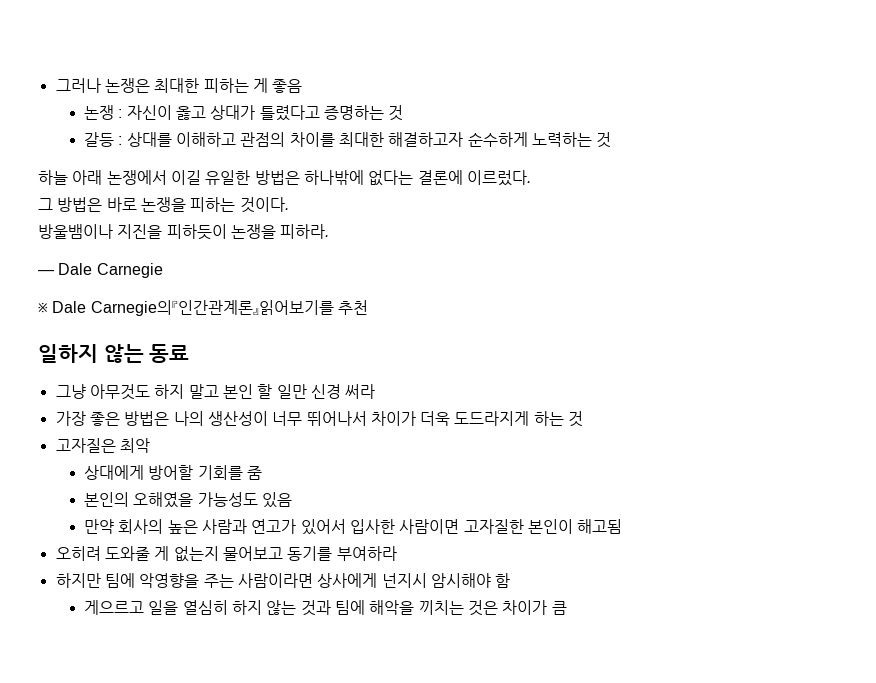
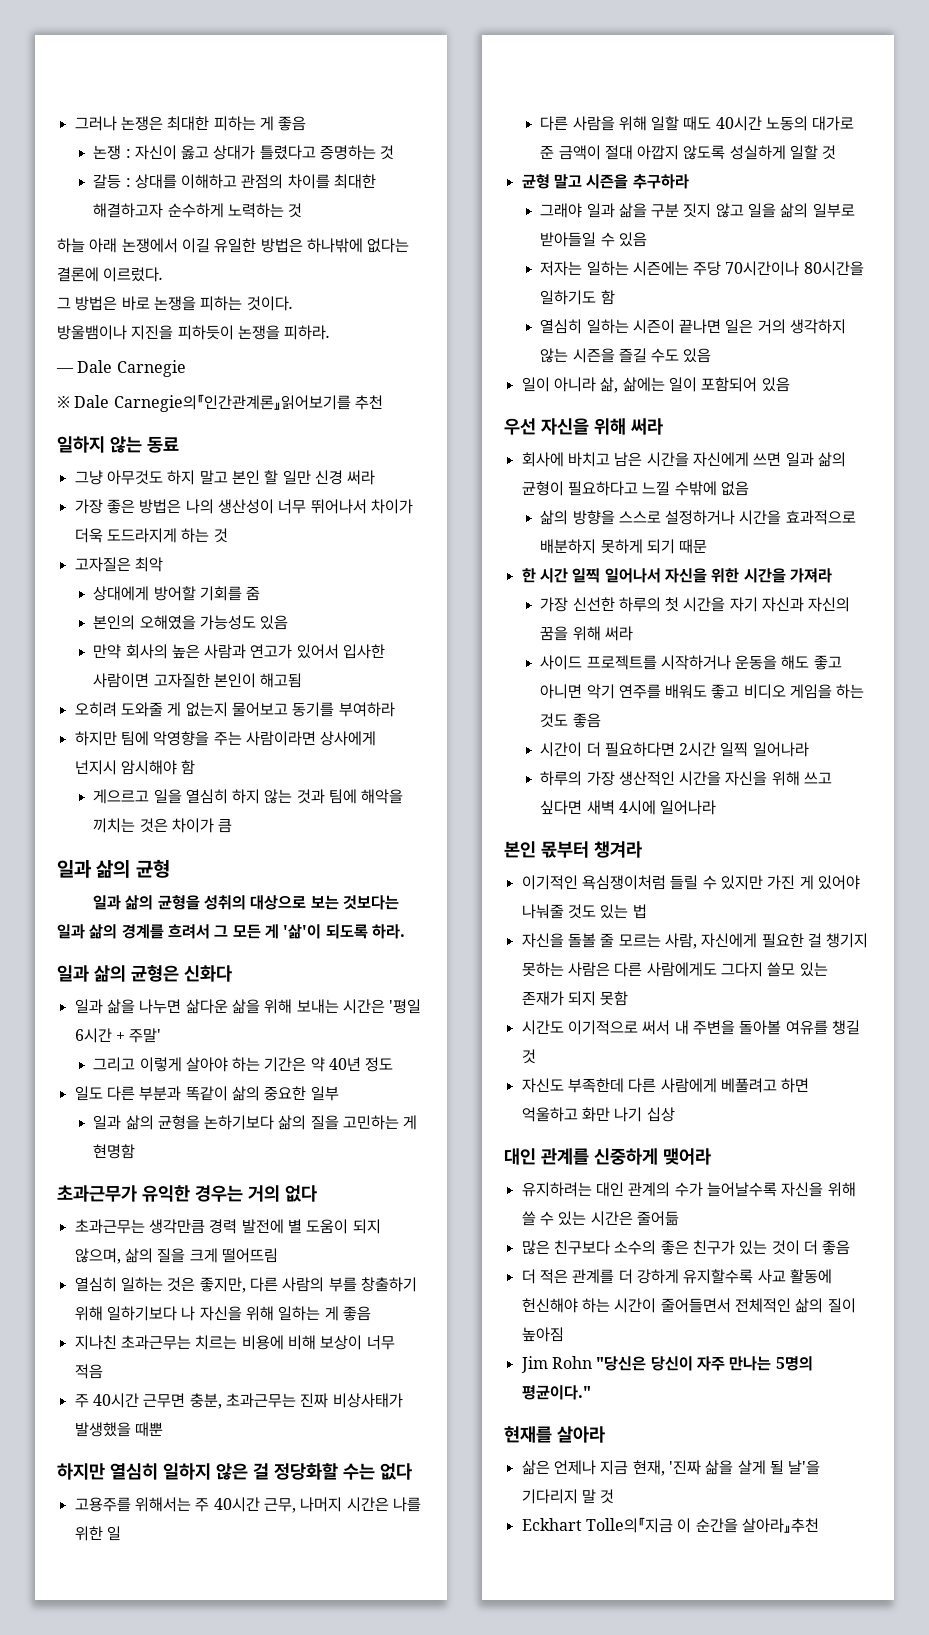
(567, 608) none -> [57,859,170,878] [93,895,399,910] [57,924,405,939] [57,965,232,982] [74,999,422,1014] [74,1028,162,1043] [93,1057,394,1072] [74,1086,339,1101] [93,1115,418,1130] [93,1144,136,1159] [57,1185,317,1202] [74,1219,381,1234] [74,1248,278,1264] [74,1277,417,1293] [74,1306,371,1321] [74,1335,395,1350] [74,1364,103,1379] [74,1393,403,1409] [74,1422,163,1437] [57,1463,412,1480] [74,1497,421,1513] [74,1526,121,1541] [540,116,855,131] [540,145,837,160] [521,174,689,189] [540,203,855,218] [540,232,647,247] [540,261,864,276] [540,290,615,305] [540,319,847,334] [540,348,712,363] [521,377,790,393] [504,418,663,435] [521,452,846,467] [521,481,749,496] [540,510,856,525] [540,539,708,554] [521,568,832,583] [540,597,851,612] [540,626,633,641] [540,655,842,670] [540,684,865,699] [540,713,601,728] [540,742,809,757] [540,771,833,786] [540,800,717,815] [504,841,642,858] [521,875,860,890] [521,904,647,919] [521,933,869,949] [521,962,828,977] [521,991,629,1006] [521,1020,860,1035] [521,1049,536,1064] [521,1078,810,1093] [521,1107,675,1122] [504,1148,711,1165] [521,1182,856,1197] [521,1211,679,1226] [521,1240,851,1255] [521,1269,832,1284] [521,1298,856,1313] [521,1327,564,1342] [520,1356,813,1373] [521,1385,591,1400] [504,1426,605,1443] [521,1460,821,1476] [521,1489,615,1504] [521,1517,819,1533] // 일과 삶의 균형 // 일과 삶의 균형을 성취의 대상으로 보는 것보다는 일과 삶의 경계를 흐려서 그 모든 게 '삶'이 되도록 하라. // 일과 삶의 균형은 신화다 // 일과 삶을 나누면 삶다운 삶을 위해 보내는 시간은 '평일 6시간 + 주말' // 그리고 이렇게 살아야 하는 기간은 약 40년 정도 // 일도 다른 부분과 똑같이 삶의 중요한 일부 // 일과 삶의 균형을 논하기보다 삶의 질을 고민하는 게 현명함 // 초과근무가 유익한 경우는 거의 없다 // 초과근무는 생각만큼 경력 발전에 별 도움이 되지 않으며, 삶의 질을 크게 떨어뜨림 // 열심히 일하는 것은 좋지만, 다른 사람의 부를 창출하기 위해 일하기보다 나 자신을 위해 일하는 게 좋음 // 지나친 초과근무는 치르는 비용에 비해 보상이 너무 적음 // 주 40시간 근무면 충분, 초과근무는 진짜 비상사태가 발생했을 때뿐 // 하지만 열심히 일하지 않은 걸 정당화할 수는 없다 // 고용주를 위해서는 주 40시간 근무, 나머지 시간은 나를 위한 일 // 다른 사람을 위해 일할 때도 40시간 노동의 대가로 준 금액이 절대 아깝지 않도록 성실하게 일할 것 // 균형 말고 시즌을 추구하라 // 그래야 일과 삶을 구분 짓지 않고 일을 삶의 일부로 받아들일 수 있음 // 저자는 일하는 시즌에는 주당 70시간이나 80시간을 일하기도 함 // 열심히 일하는 시즌이 끝나면 일은 거의 생각하지 않는 시즌을 즐길 수도 있음 // 일이 아니라 삶, 삶에는 일이 포함되어 있음 // 우선 자신을 위해 써라 // 회사에 바치고 남은 시간을 자신에게 쓰면 일과 삶의 균형이 필요하다고 느낄 수밖에 없음 // 삶의 방향을 스스로 설정하거나 시간을 효과적으로 배분하지 못하게 되기 때문 // 한 시간 일찍 일어나서 자신을 위한 시간을 가져라 // 가장 신선한 하루의 첫 시간을 자기 자신과 자신의 꿈을 위해 써라 // 사이드 프로젝트를 시작하거나 운동을 해도 좋고 아니면 악기 연주를 배워도 좋고 비디오 게임을 하는 것도 좋음 // 시간이 더 필요하다면 2시간 일찍 일어나라 // 하루의 가장 생산적인 시간을 자신을 위해 쓰고 싶다면 새벽 4시에 일어나라 // 본인 몫부터 챙겨라 // 이기적인 욕심쟁이처럼 들릴 수 있지만 가진 게 있어야 나눠줄 것도 있는 법 // 자신을 돌볼 줄 모르는 사람, 자신에게 필요한 걸 챙기지 못하는 사람은 다른 사람에게도 그다지 쓸모 있는 존재가 되지 못함 // 시간도 이기적으로 써서 내 주변을 돌아볼 여유를 챙길 것 // 자신도 부족한데 다른 사람에게 베풀려고 하면 억울하고 화만 나기 십상 // 대인 관계를 신중하게 맺어라 // 유지하려는 대인 관계의 수가 늘어날수록 자신을 위해 쓸 수 있는 시간은 줄어듦 // 많은 친구보다 소수의 좋은 친구가 있는 것이 더 좋음 // 더 적은 관계를 더 강하게 유지할수록 사교 활동에 헌신해야 하는 시간이 줄어들면서 전체적인 삶의 질이 높아짐 // Jim Rohn "당신은 당신이 자주 만나는 5명의 평균이다." // 현재를 살아라 // 삶은 언제나 지금 현재, '진짜 삶을 살게 될 날'을 기다리지 말 것 // Eckhart Tolle의『지금 이 순간을 살아라』추천

